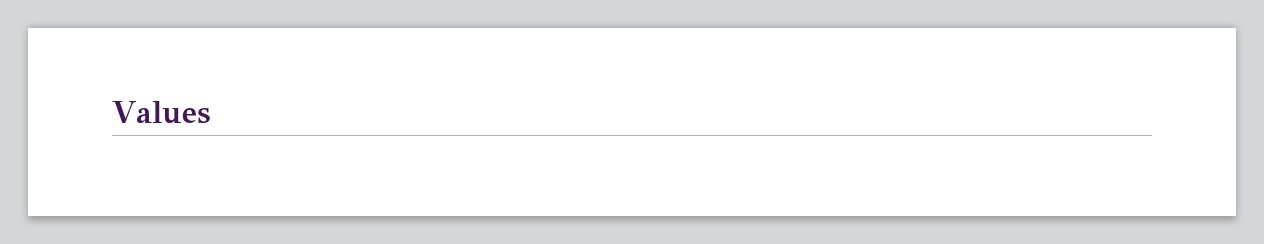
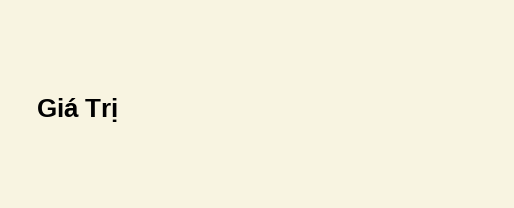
[112,101,211,124] Values -> [37,98,119,122] Giá Trị

